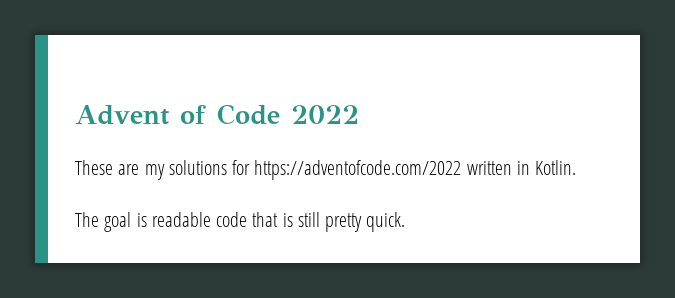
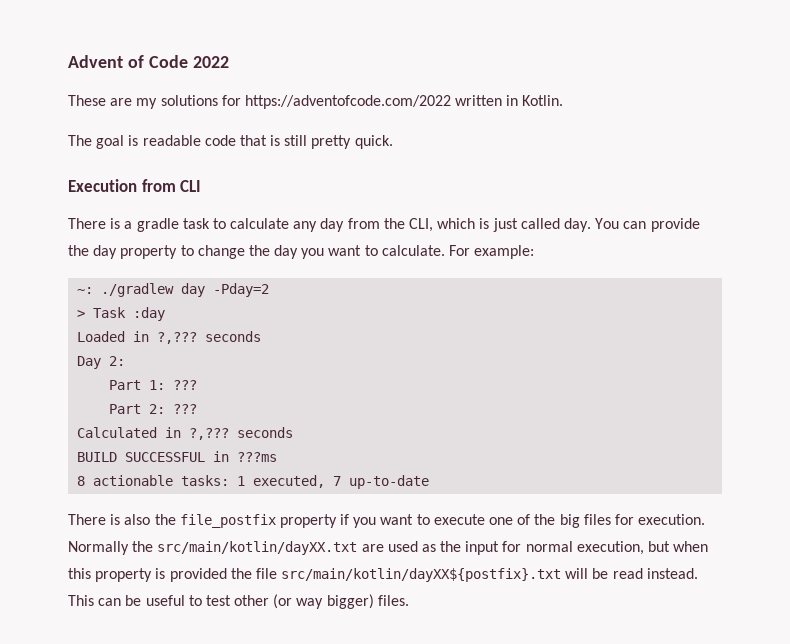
(406, 222) none -> [68,179,202,192] [68,218,700,232] [68,245,535,259] [77,283,270,297] [77,307,166,321] [77,331,262,344] [77,356,126,369] [109,380,198,390] [109,404,198,414] [77,427,294,440] [77,451,278,462] [77,475,430,489] [68,514,706,528] [68,541,709,555] [68,568,698,582] [68,594,409,609] // Execution from CLI // There is a gradle task to calculate any day from the CLI, which is just called day. You can provide the day property to change the day you want to calculate. For example: // ~: ./gradlew day -Pday=2 // > Task :day // Loaded in ?,??? seconds // Day 2: // Part 1: ??? // Part 2: ??? // Calculated in ?,??? seconds // BUILD SUCCESSFUL in ???ms // 8 actionable tasks: 1 executed, 7 up-to-date // There is also the file_postfix property if you want to execute one of the big files for execution. Normally the src/main/kotlin/dayXX.txt are used as the input for normal execution, but when this property is provided the file src/main/kotlin/dayXX${postfix}.txt will be read instead. This can be useful to test other (or way bigger) files.

